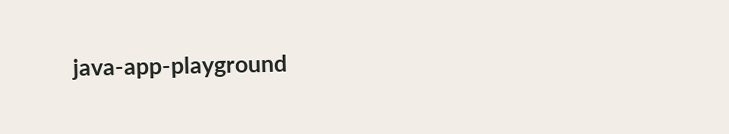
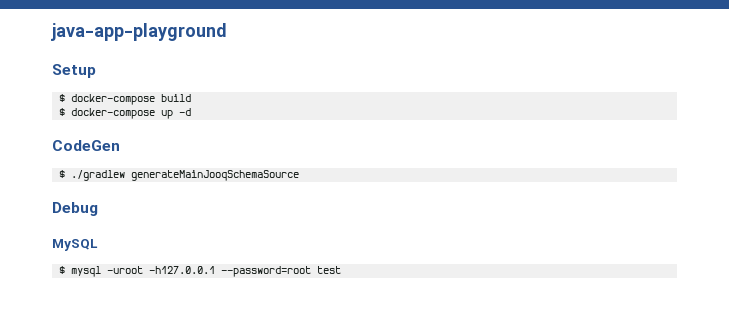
(288, 67) none -> [52,64,96,78] [58,94,191,105] [58,108,191,119] [52,140,120,151] [58,170,299,181] [52,202,98,216] [52,239,98,251] [58,266,341,277] // Setup // $ docker-compose build // $ docker-compose up -d // CodeGen // $ ./gradlew generateMainJooqSchemaSource // Debug // MySQL // $ mysql -uroot -h127.0.0.1 --password=root test

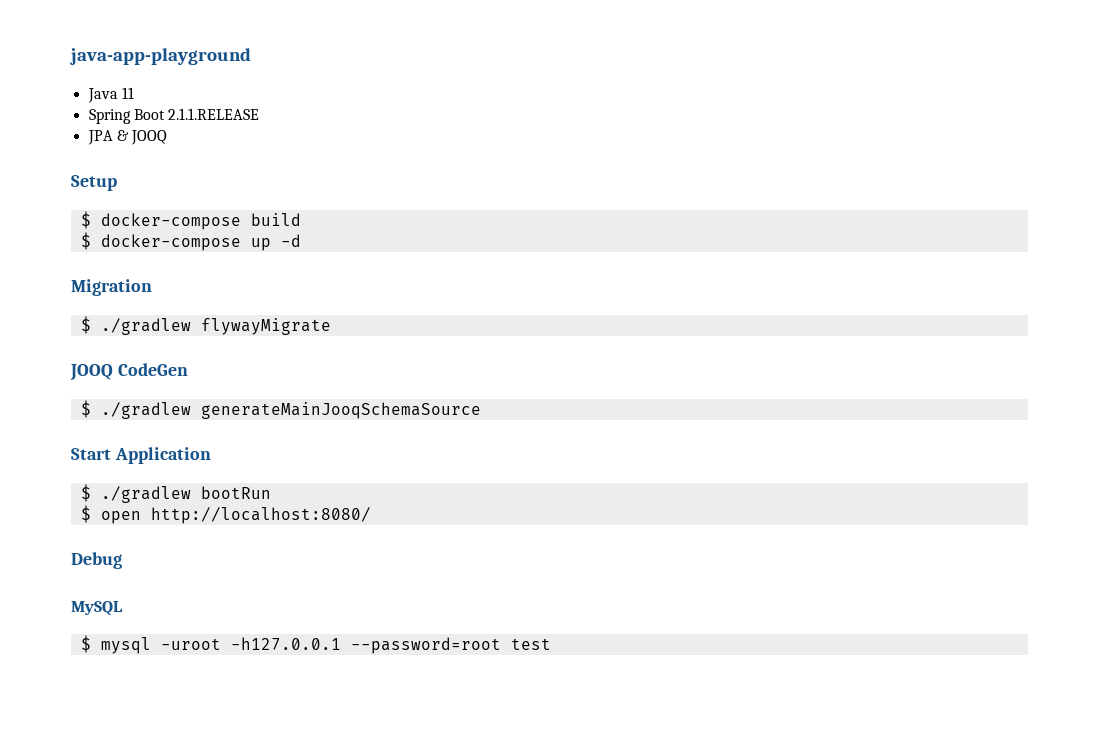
(227, 32) none -> [87,87,134,103] [88,108,260,124] [87,130,168,145] // Java 11 // Spring Boot 2.1.1.RELEASE // JPA & JOOQ
(191, 112) none -> [71,279,152,296] [80,316,331,335] [70,364,113,381] Migration // $ ./gradlew flywayMigrate // JOOQ
(299, 175) none -> [71,447,211,464] [80,484,271,503] [80,505,371,524] // Start Application // $ ./gradlew bootRun // $ open http://localhost:8080/

